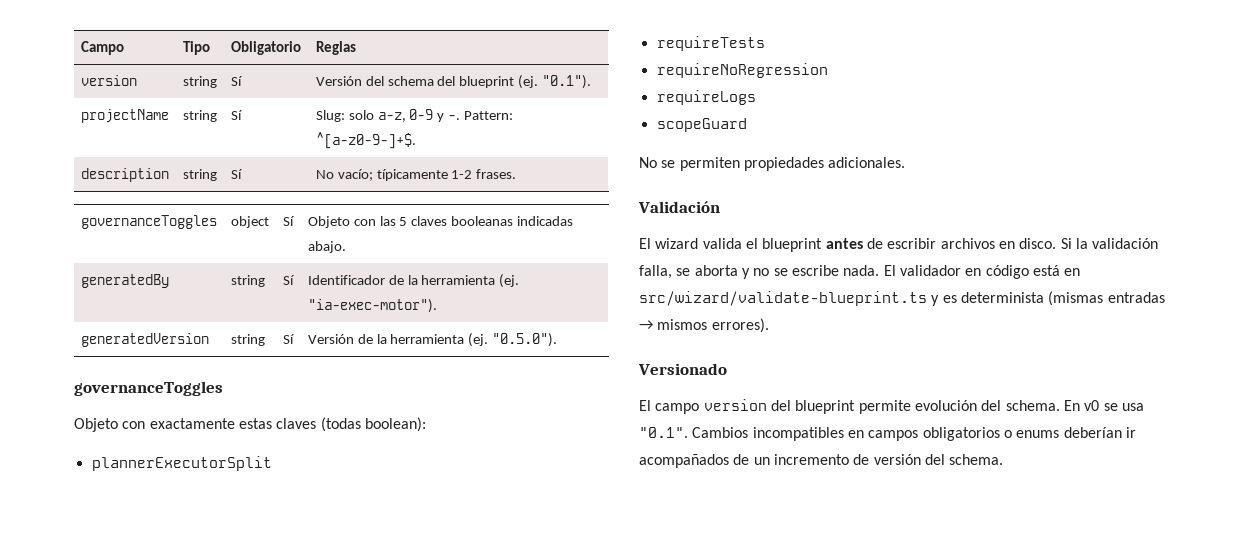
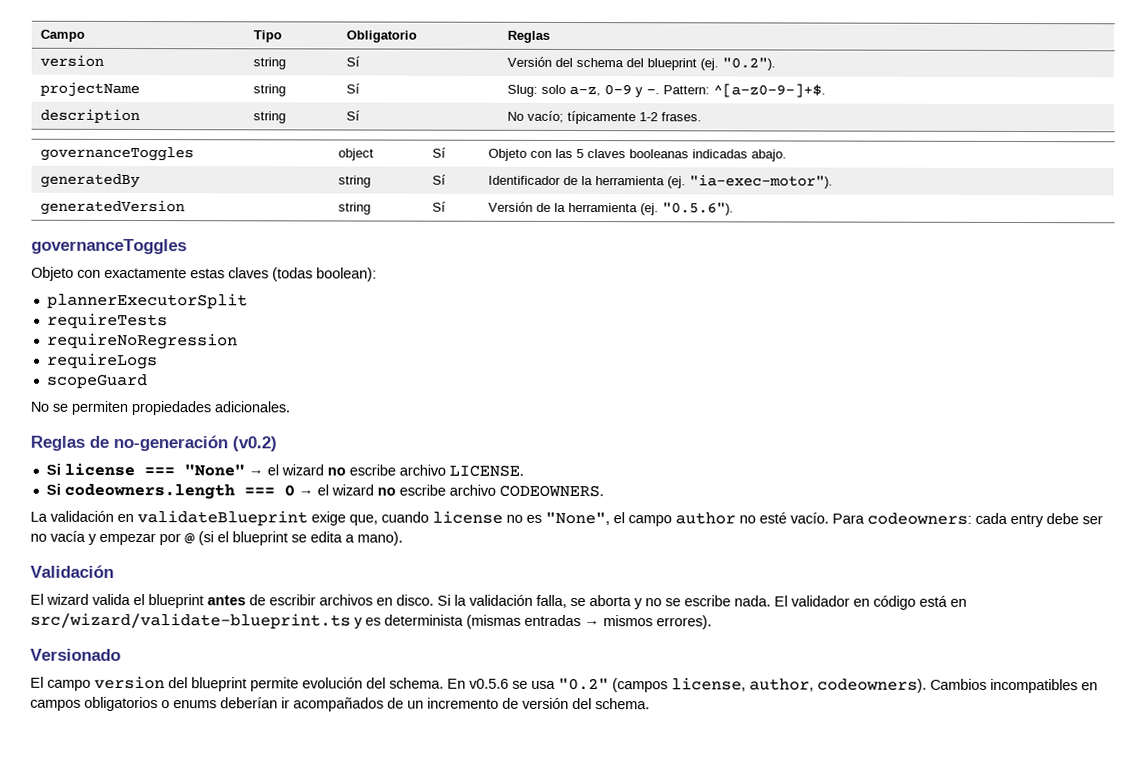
[542,75,592,89] "0.1"). -> [722,57,777,71] "0.2").
[492,333,558,347] "0.5.0"). -> [662,202,735,216] "0.5.6").
(906, 162) none -> [30,434,277,452] [45,462,524,477] [45,483,604,500] [30,510,1103,528] [30,530,403,546] // Reglas de no-generación (v0.2) // Si license === "None" → el wizard no escribe archivo LICENSE. // Si codeowners.length === 0 → el wizard no escribe archivo CODEOWNERS. // La validación en validateBlueprint exige que, cuando license no es "None", el campo author no esté vacío. Para codeowners: cada entry debe ser no vacía y empezar por @ (si el blueprint se edita a mano).
[1084,400,1100,411] v0 -> [469,678,509,689] v0.5.6
[639,427,688,438] "0.1". -> [558,677,927,693] "0.2" (campos license, author, codeowners).

